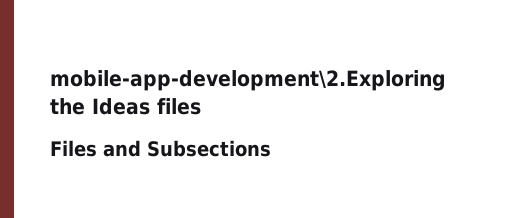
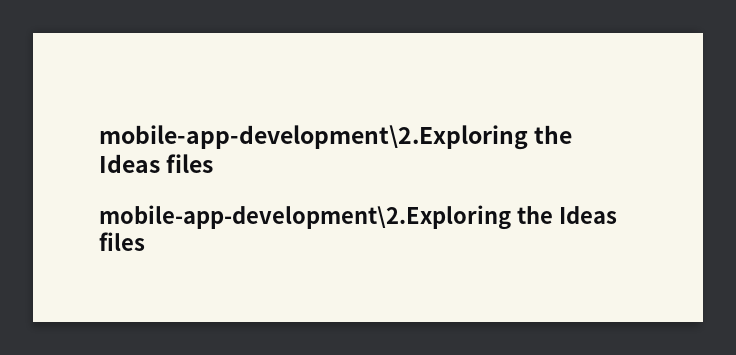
[50,140,271,157] Files and Subsections -> [99,205,617,230] [99,232,145,251] mobile-app-development\2.Exploring the Ideas files

